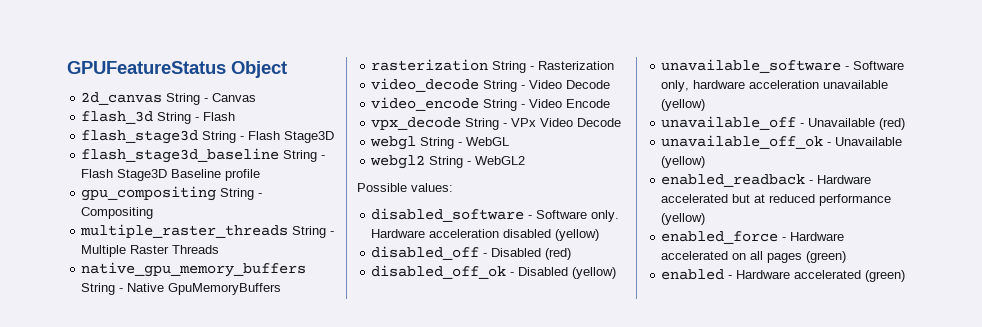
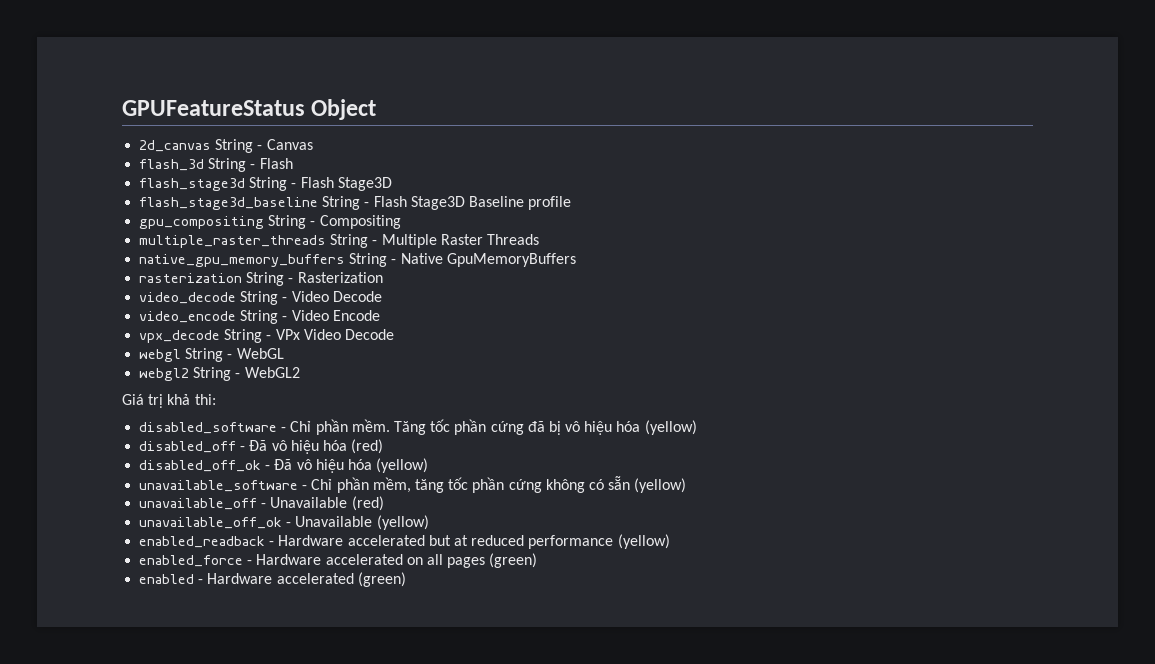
[357,183,453,192] [371,208,620,222] [371,229,552,238] Possible values: // disabled_software - Software only. Hardware acceleration disabled -> [122,394,216,408] [139,419,641,435] Giá trị khả thi: // disabled_software - Chỉ phần mềm. Tăng tốc phần cứng đã bị vô hiệu hóa
[491,248,542,257] Disabled -> [249,440,347,454] Đã vô hiệu hóa
[518,267,569,276] Disabled -> [274,459,372,473] Đã vô hiệu hóa
[853,61,905,70] [661,80,889,92] Software only, hardware acceleration unavailable -> [311,476,631,493] Chỉ phần mềm, tăng tốc phần cứng không có sẵn

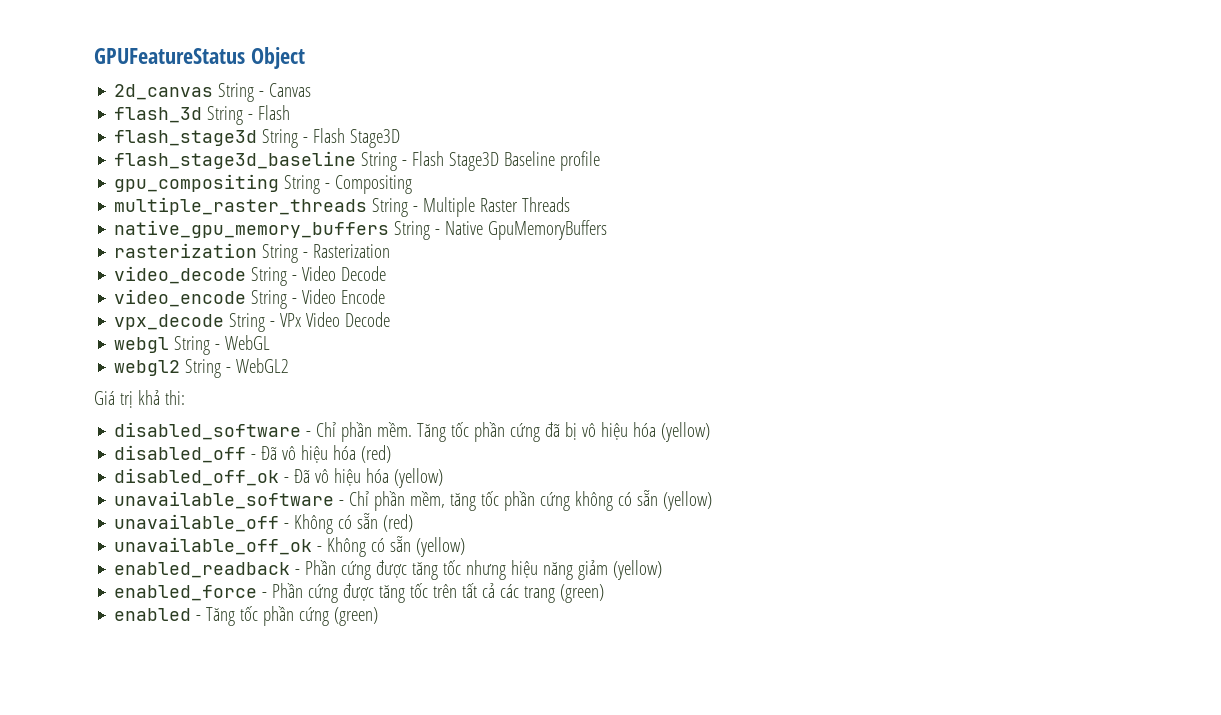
[270,497,348,508] Unavailable -> [294,513,379,534] Không có sẵn
[295,516,373,527] Unavailable -> [327,536,412,557] Không có sẵn
[278,534,670,549] [139,554,486,568] Hardware accelerated but at reduced performance (yellow) // enabled_force - Hardware accelerated on all pages -> [305,560,663,580] [114,583,556,603] Phần cứng được tăng tốc nhưng hiệu năng giảm (yellow) // enabled_force - Phần cứng được tăng tốc trên tất cả các trang
[207,573,354,584] Hardware accelerated -> [206,606,330,626] Tăng tốc phần cứng

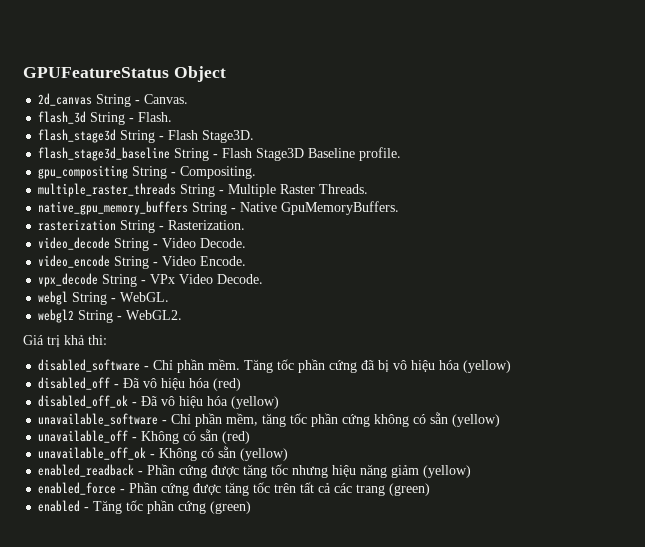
[269,83,312,97] Canvas -> [144,94,189,104] Canvas.
[258,105,291,120] Flash -> [138,112,173,122] Flash.
[350,129,401,148] Stage3D -> [202,130,255,143] Stage3D.
[560,151,601,171] profile -> [359,147,402,161] profile.
[335,175,413,194] Compositing -> [180,166,257,179] Compositing.
[522,197,571,212] Threads -> [319,184,369,194] Threads.
[488,220,608,240] GpuMemoryBuffers -> [281,201,400,215] GpuMemoryBuffers.
[313,244,391,258] Rasterization -> [168,220,246,230] Rasterization.
[341,266,387,281] Decode -> [200,238,247,248] Decode.
[341,289,386,304] Encode -> [200,256,247,266] Encode.
[345,312,391,327] Decode -> [217,274,264,284] Decode.
[225,335,271,350] WebGL -> [120,292,170,302] WebGL.
[236,358,290,373] WebGL2 -> [126,310,183,320] WebGL2.

